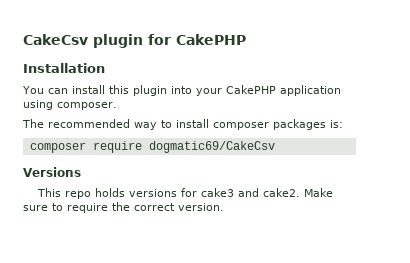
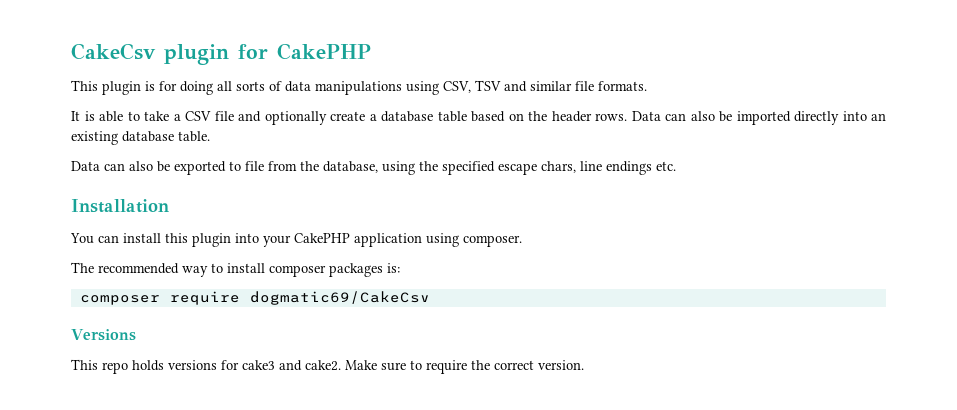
(246, 39) none -> [71,80,647,95] [71,111,886,125] [71,131,210,145] [71,161,676,175] // This plugin is for doing all sorts of data manipulations using CSV, TSV and similar file formats. // It is able to take a CSV file and optionally create a database table based on the header rows. Data can also be imported directly into an existing database table. // Data can also be exported to file from the database, using the specified escape chars, line endings etc.

